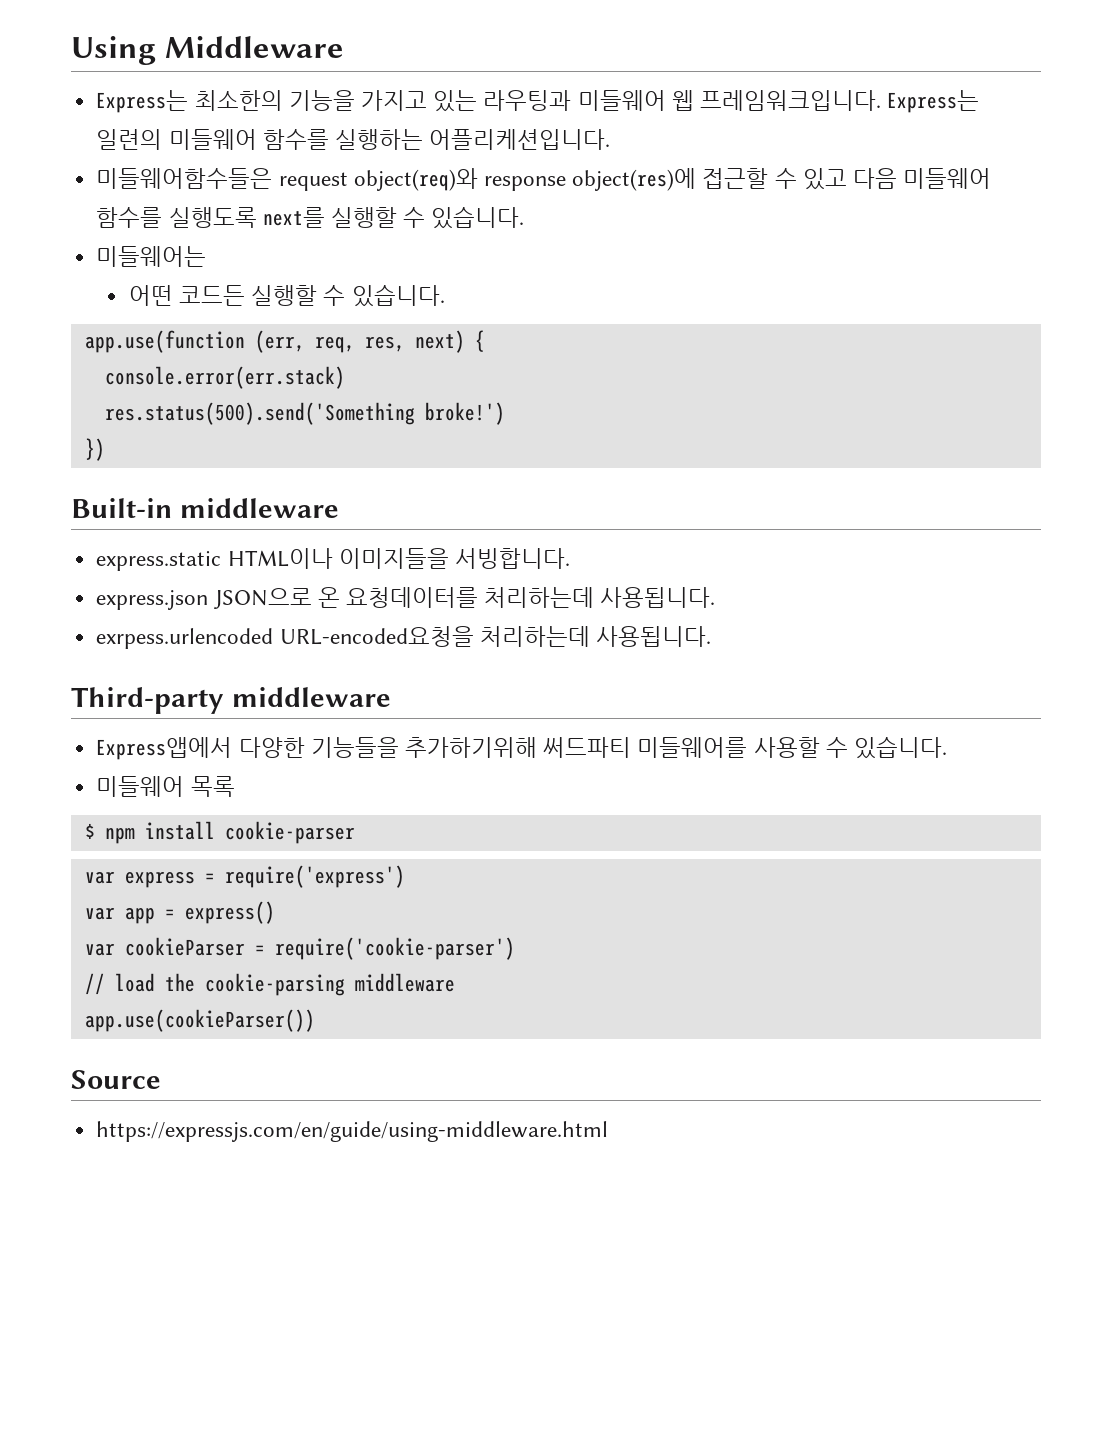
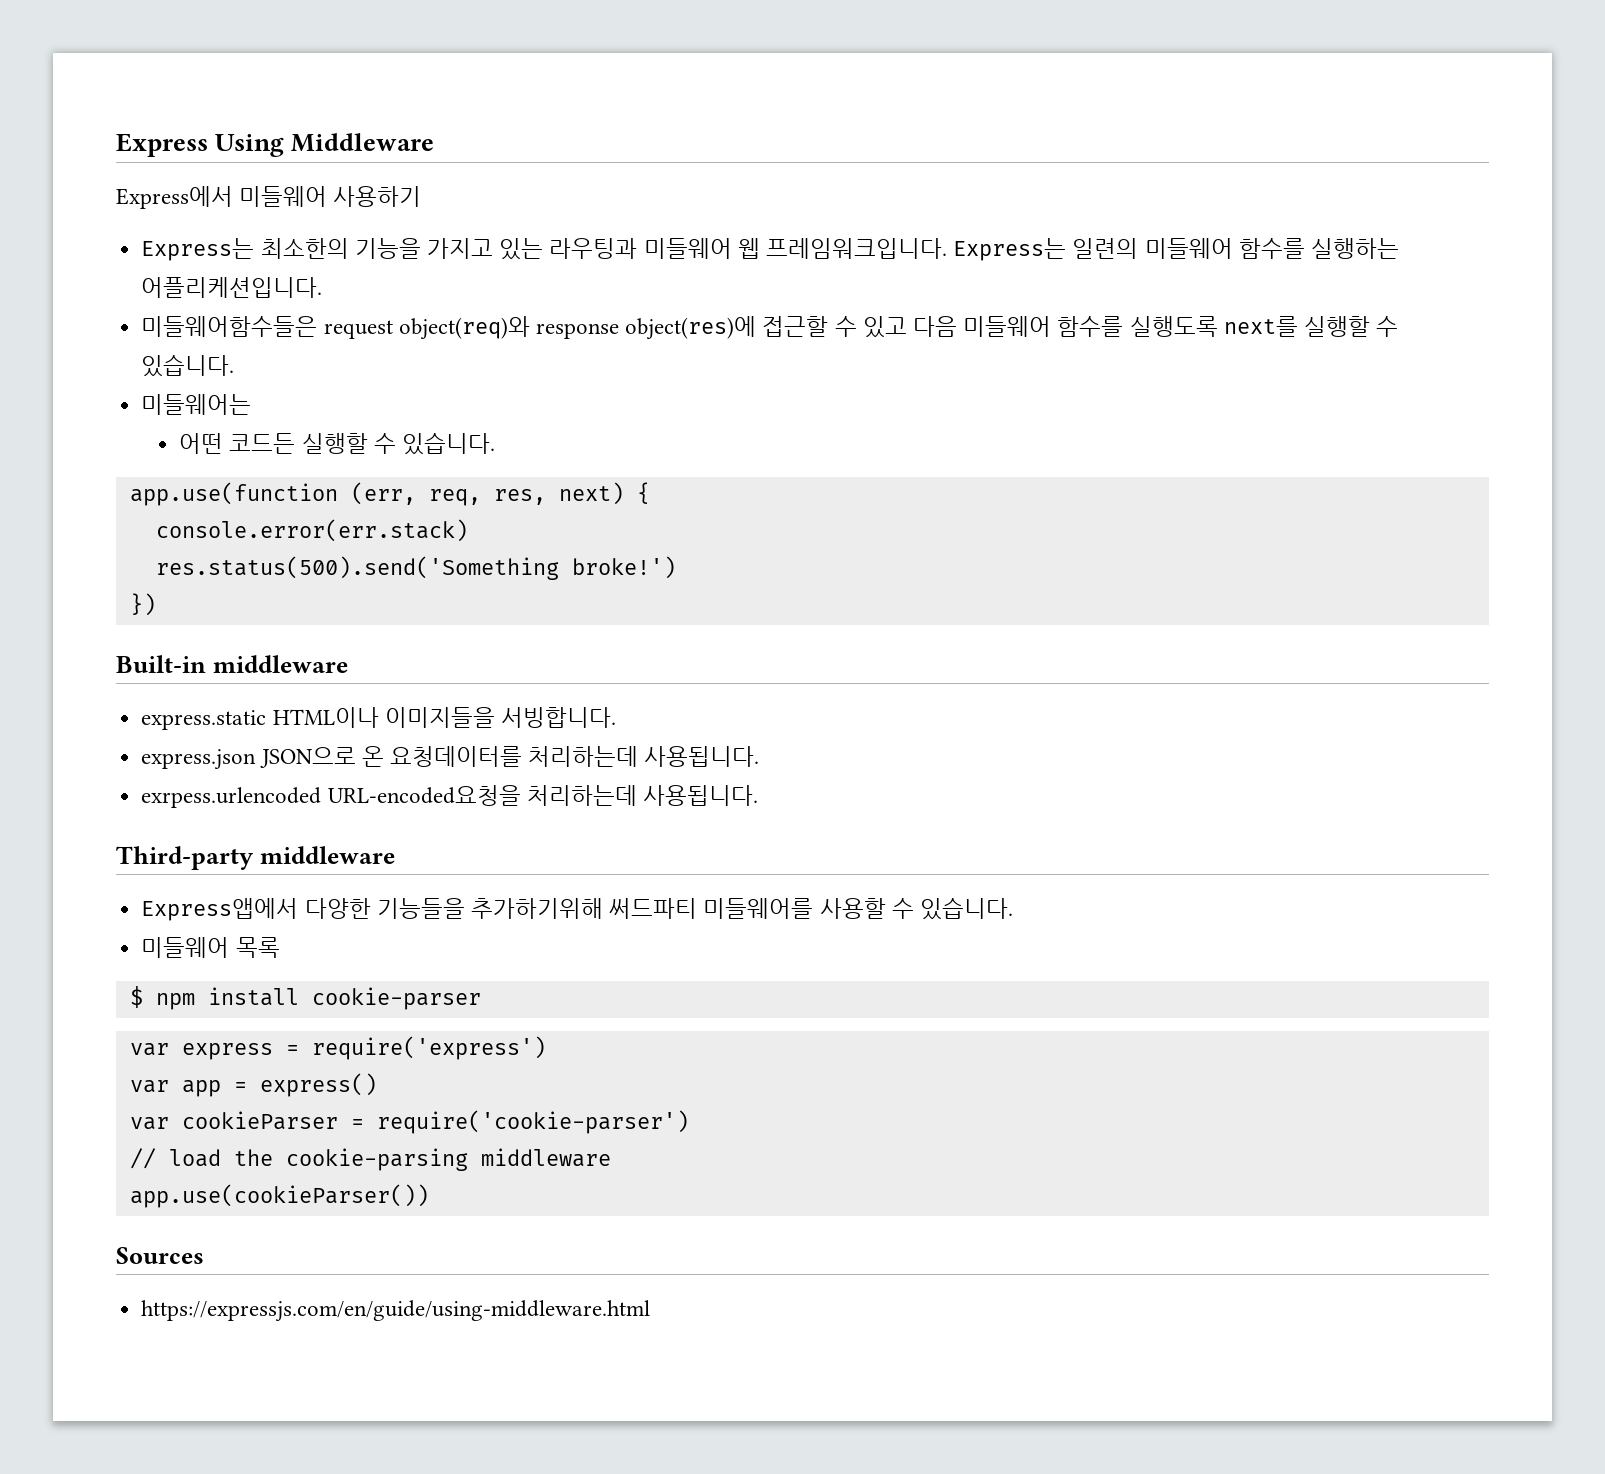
(71, 50) none -> [116,133,208,157] Express
(344, 47) none -> [116,186,422,209] // Express에서 미들웨어 사용하기
[71,1070,161,1089] Source -> [116,1247,204,1264] Sources

